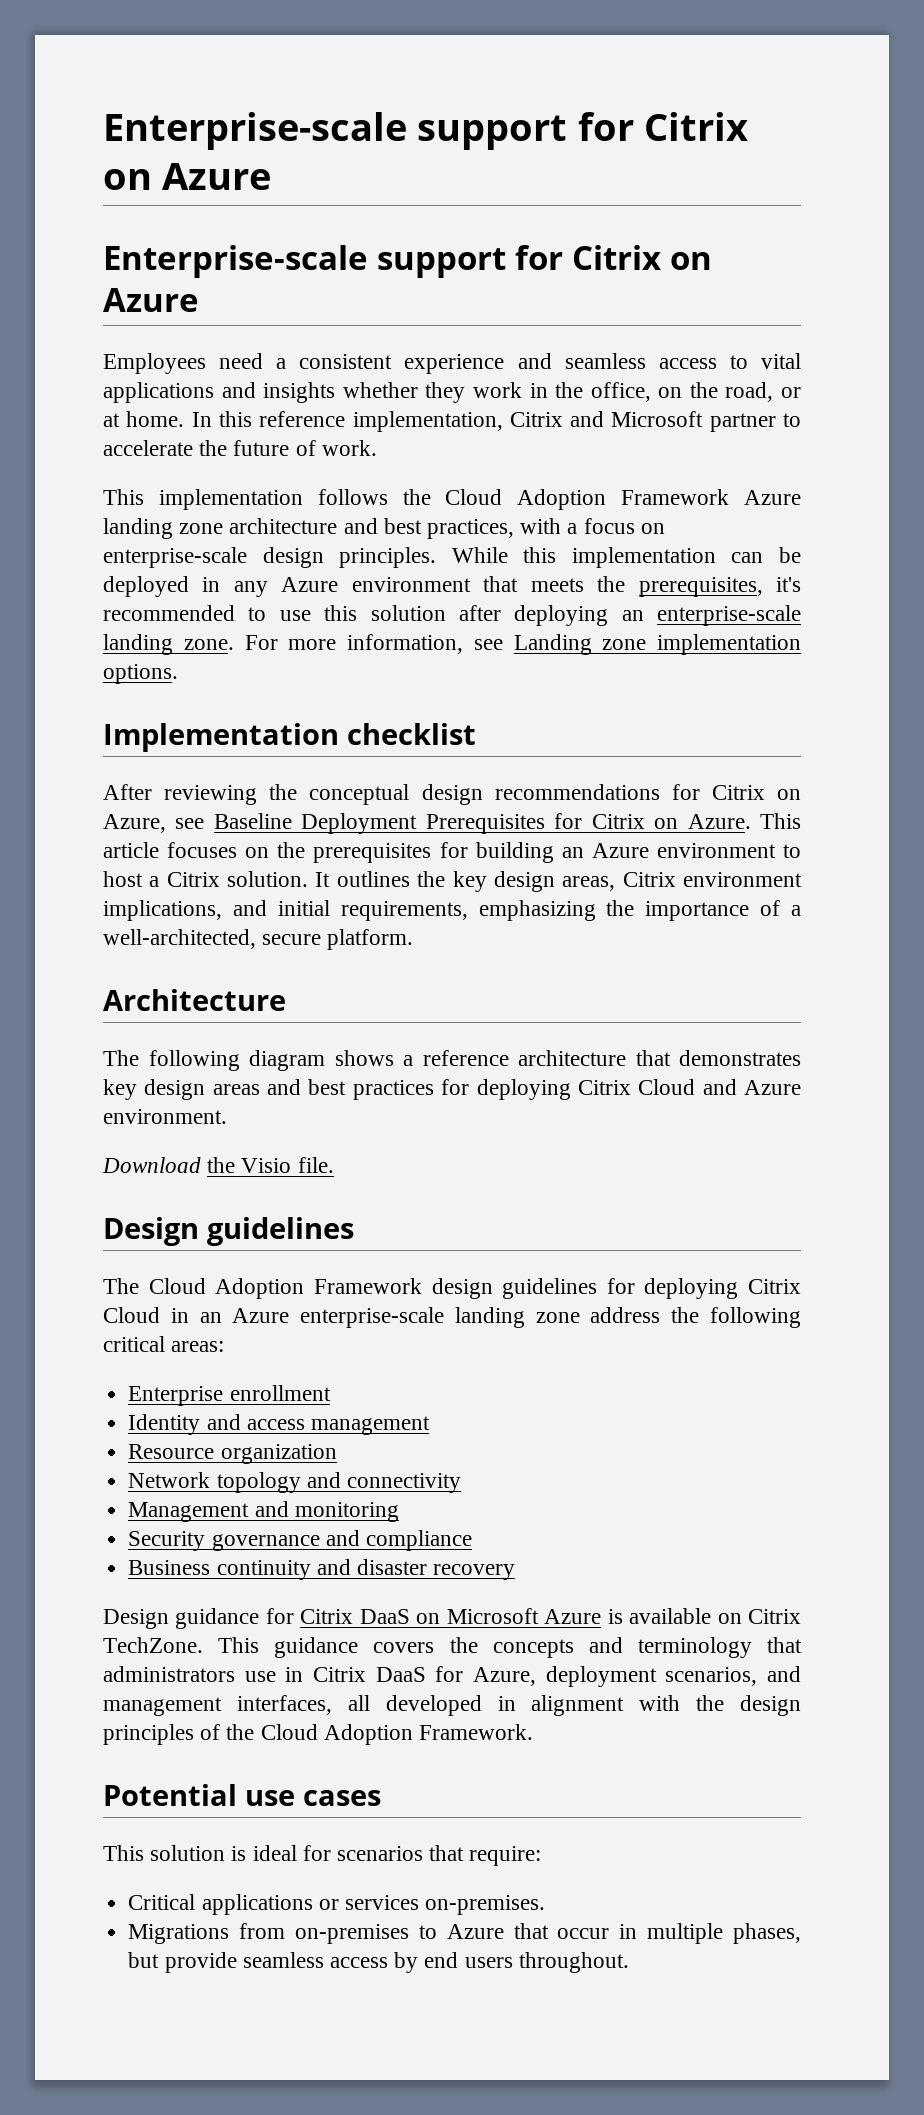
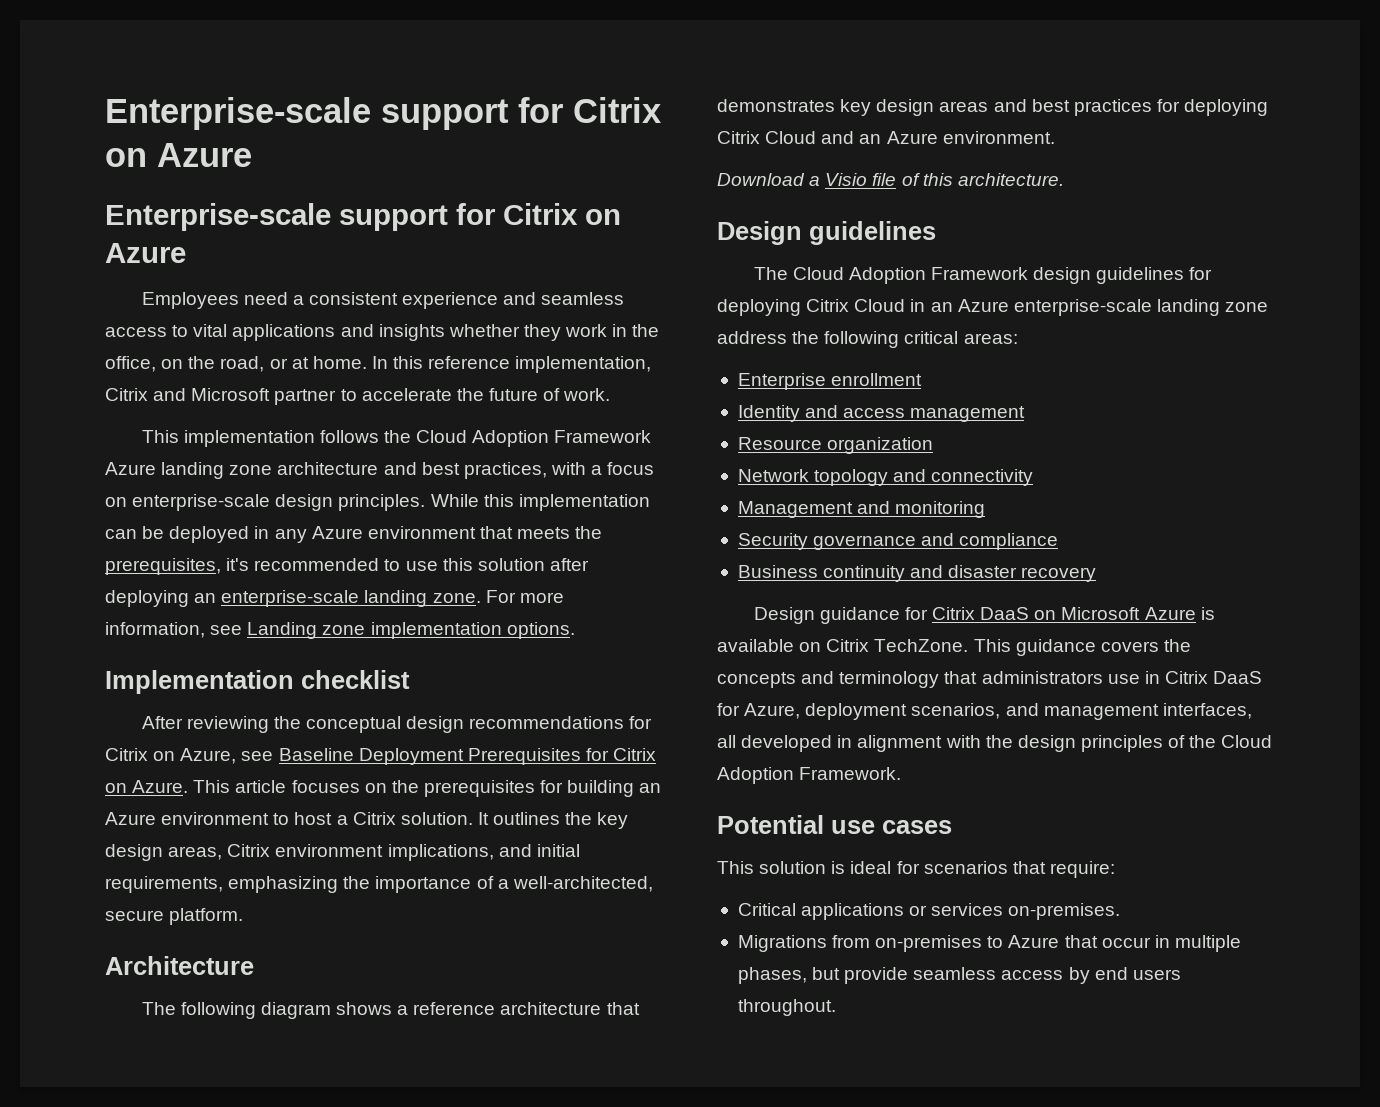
(737, 1087) none -> [859,134,882,144] an
[207,1157,334,1173] the Visio file. -> [809,173,1064,186] a Visio file of this architecture.

